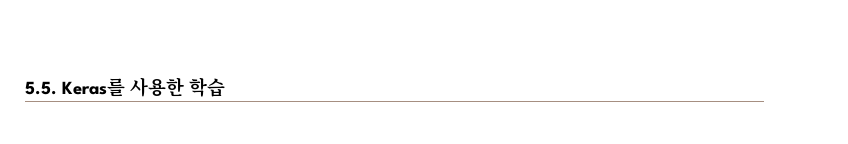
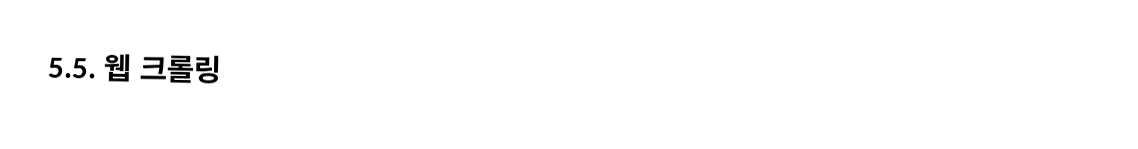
[62,77,225,97] Keras를 사용한 학습 -> [103,53,222,84] 웹 크롤링

